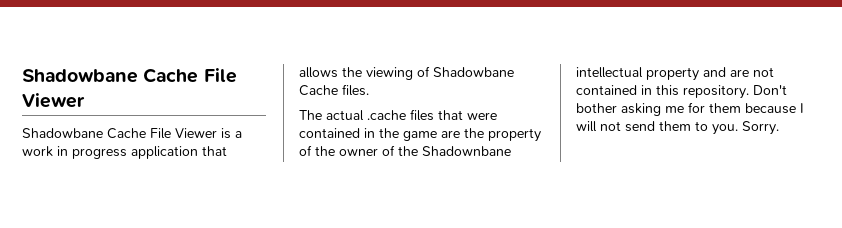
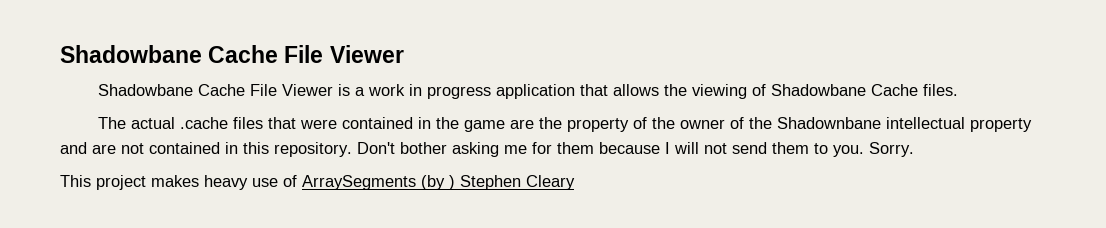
(779, 128) none -> [60,175,575,190] // This project makes heavy use of ArraySegments (by ) Stephen Cleary

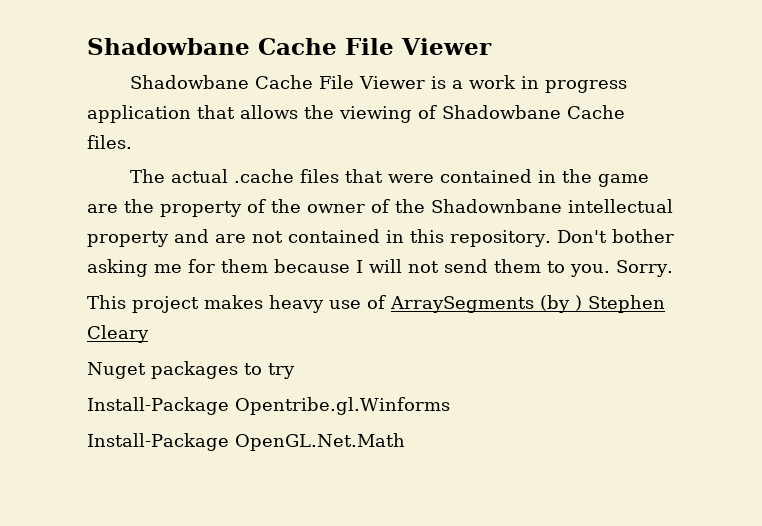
(575, 182) none -> [87,361,295,379] [87,397,450,415] [87,433,405,451] // Nuget packages to try // Install-Package Opentribe.gl.Winforms // Install-Package OpenGL.Net.Math

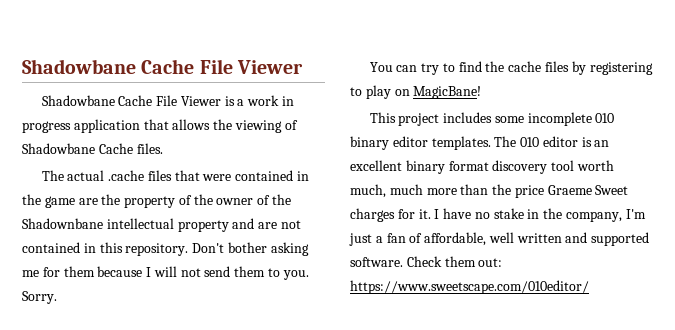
[87,295,665,313] [87,325,149,343] [87,361,295,379] [87,397,450,415] [87,433,405,451] This project makes heavy use of ArraySegments (by ) Stephen Cleary // Nuget packages to try // Install-Package Opentribe.gl.Winforms // Install-Package OpenGL.Net.Math -> [369,61,653,75] [350,85,482,99] [369,112,615,126] [350,136,610,150] [350,160,614,174] [350,184,629,198] [350,208,646,222] [349,232,650,246] [350,256,503,267] [350,280,589,294] You can try to find the cache files by registering to play on MagicBane! // This project includes some incomplete 010 binary editor templates. The 010 editor is an excellent binary format discovery tool worth much, much more than the price Graeme Sweet charges for it. I have no stake in the company, I'm just a fan of affordable, well written and supported software. Check them out: https://www.sweetscape.com/010editor/

